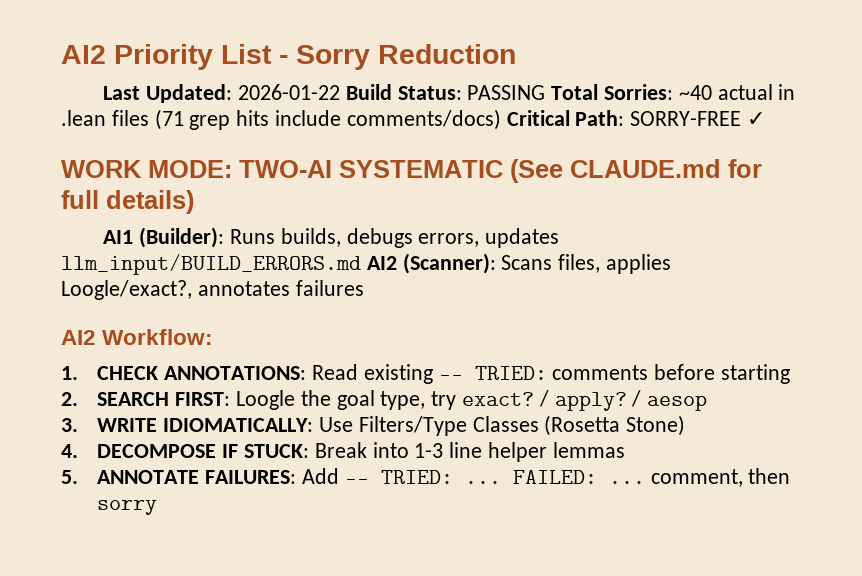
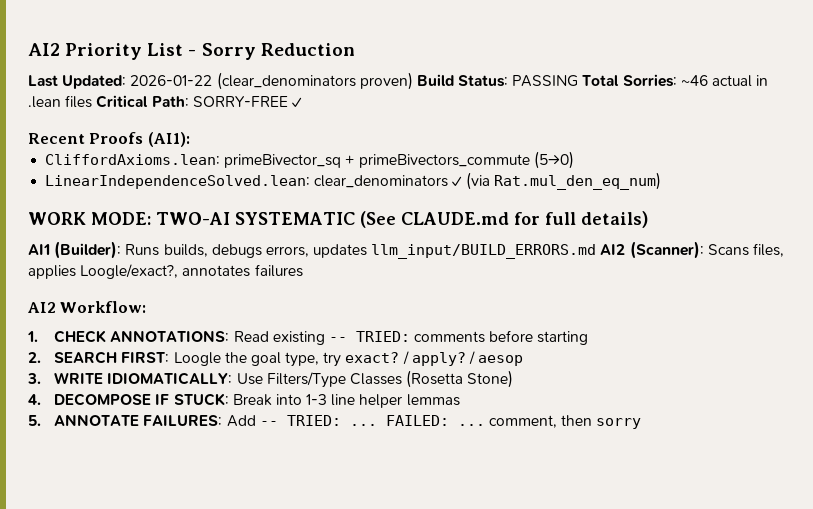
(340, 92) none -> [216,72,413,90] (clear_denominators proven)
[678,85,712,100] ~40 -> [680,75,708,86] ~46
[154,109,501,130] (71 grep hits include comments/docs) -> (93, 101) none
(766, 119) none -> [28,132,190,147] [45,151,574,169] [45,172,661,190] // Recent Proofs (AI1): // CliffordAxioms.lean: primeBivector_sq + primeBivectors_commute (5→0) // LinearIndependenceSolved.lean: clear_denominators ✓ (via Rat.mul_den_eq_num)

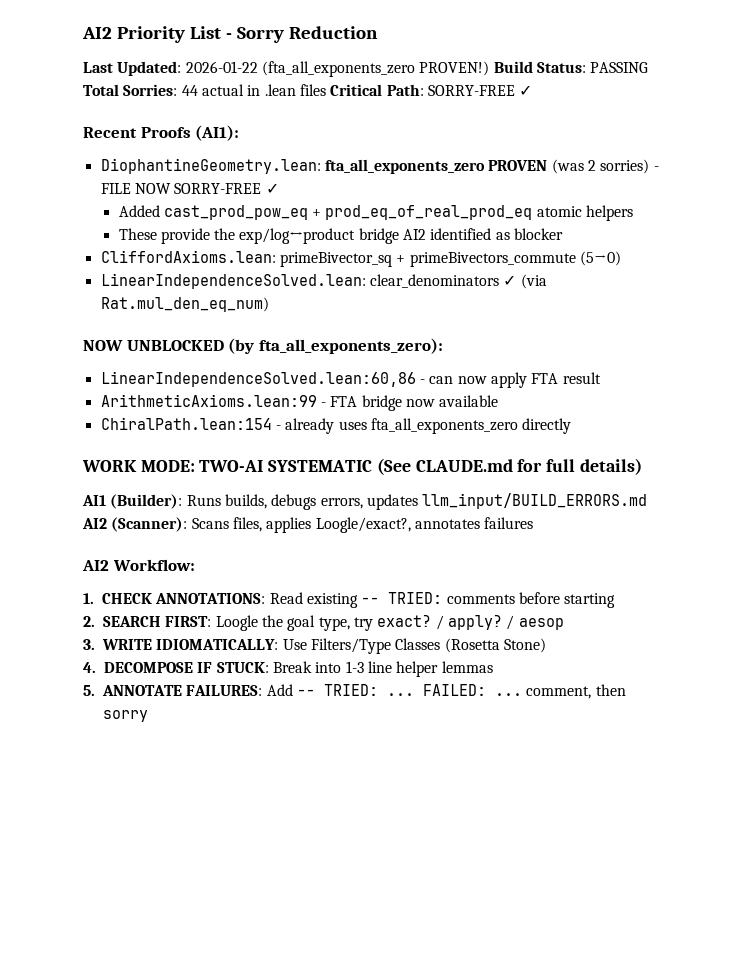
[216,72,413,90] (clear_denominators proven) -> [261,61,490,77] (fta_all_exponents_zero PROVEN!)
[680,75,708,86] ~46 -> [181,85,198,96] 44
(190, 139) none -> [100,158,659,174] [100,183,279,194] [118,205,634,221] [118,228,564,244] // DiophantineGeometry.lean: fta_all_exponents_zero PROVEN (was 2 sorries) - FILE NOW SORRY-FREE ✓ // Added cast_prod_pow_eq + prod_eq_of_real_prod_eq atomic helpers // These provide the exp/log↔product bridge AI2 identified as blocker
(661, 181) none -> [83,338,443,354] [100,371,601,388] [100,394,499,411] [100,417,572,434] // NOW UNBLOCKED (by fta_all_exponents_zero): // LinearIndependenceSolved.lean:60,86 - can now apply FTA result // ArithmeticAxioms.lean:99 - FTA bridge now available // ChiralPath.lean:154 - already uses fta_all_exponents_zero directly

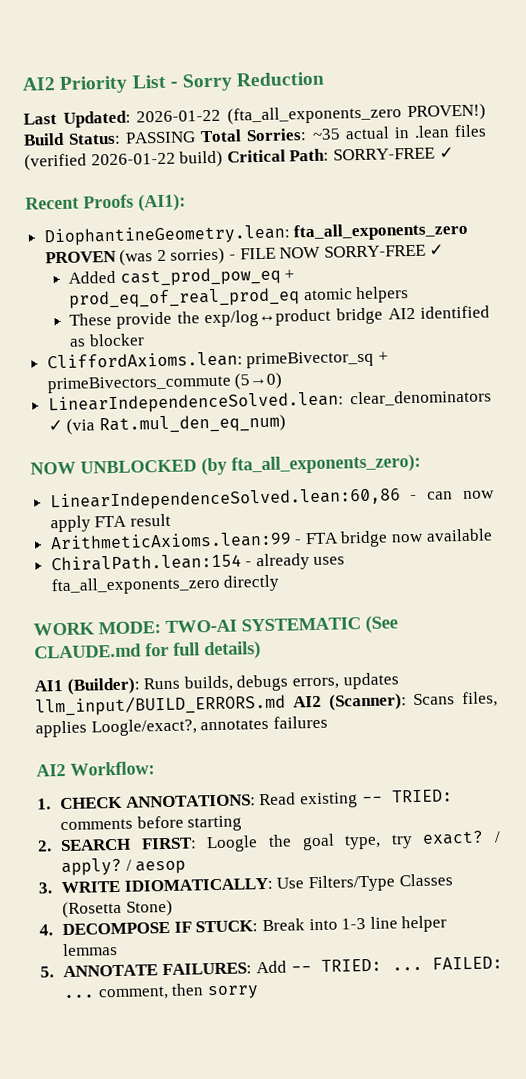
[181,85,198,96] 44 -> [311,128,341,140] ~35
(326, 90) none -> [24,150,224,171] (verified 2026-01-22 build)

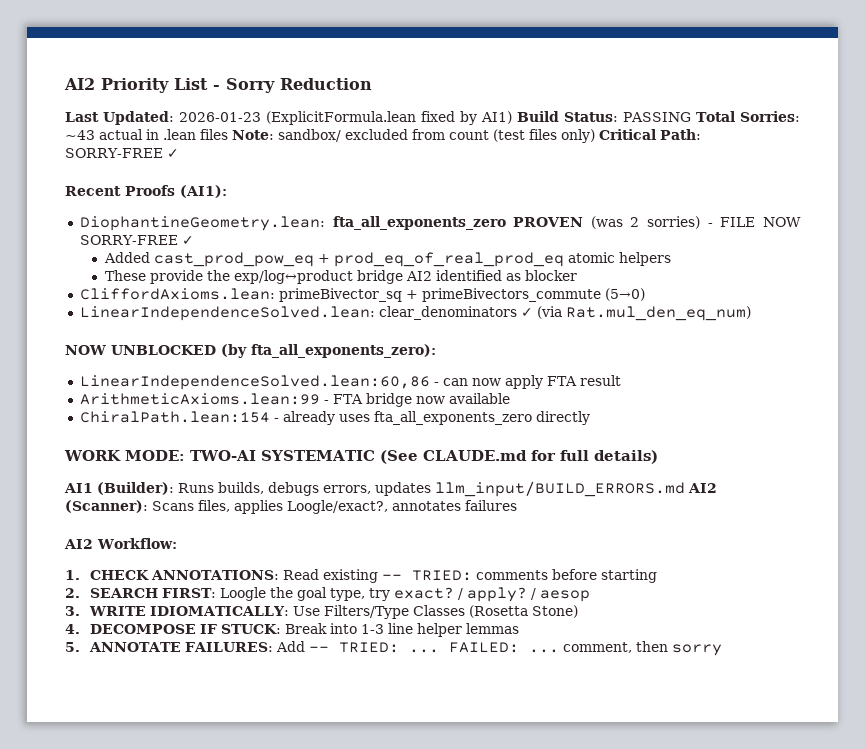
[136,103,486,125] 2026-01-22 (fta_all_exponents_zero PROVEN!) -> [179,111,513,125] 2026-01-23 (ExplicitFormula.lean fixed by AI1)
[311,128,341,140] ~35 -> [65,130,95,140] ~43
[24,150,224,171] (verified 2026-01-22 build) -> [232,129,595,143] Note: sandbox/ excluded from count (test files only)

